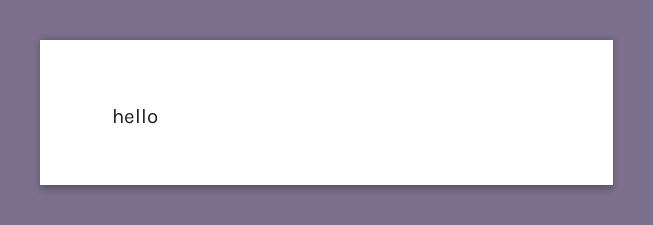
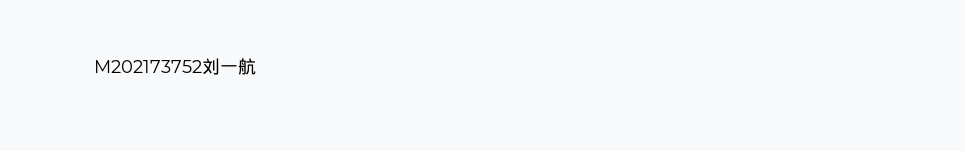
[112,109,158,124] hello -> [94,58,256,75] M202173752刘一航

